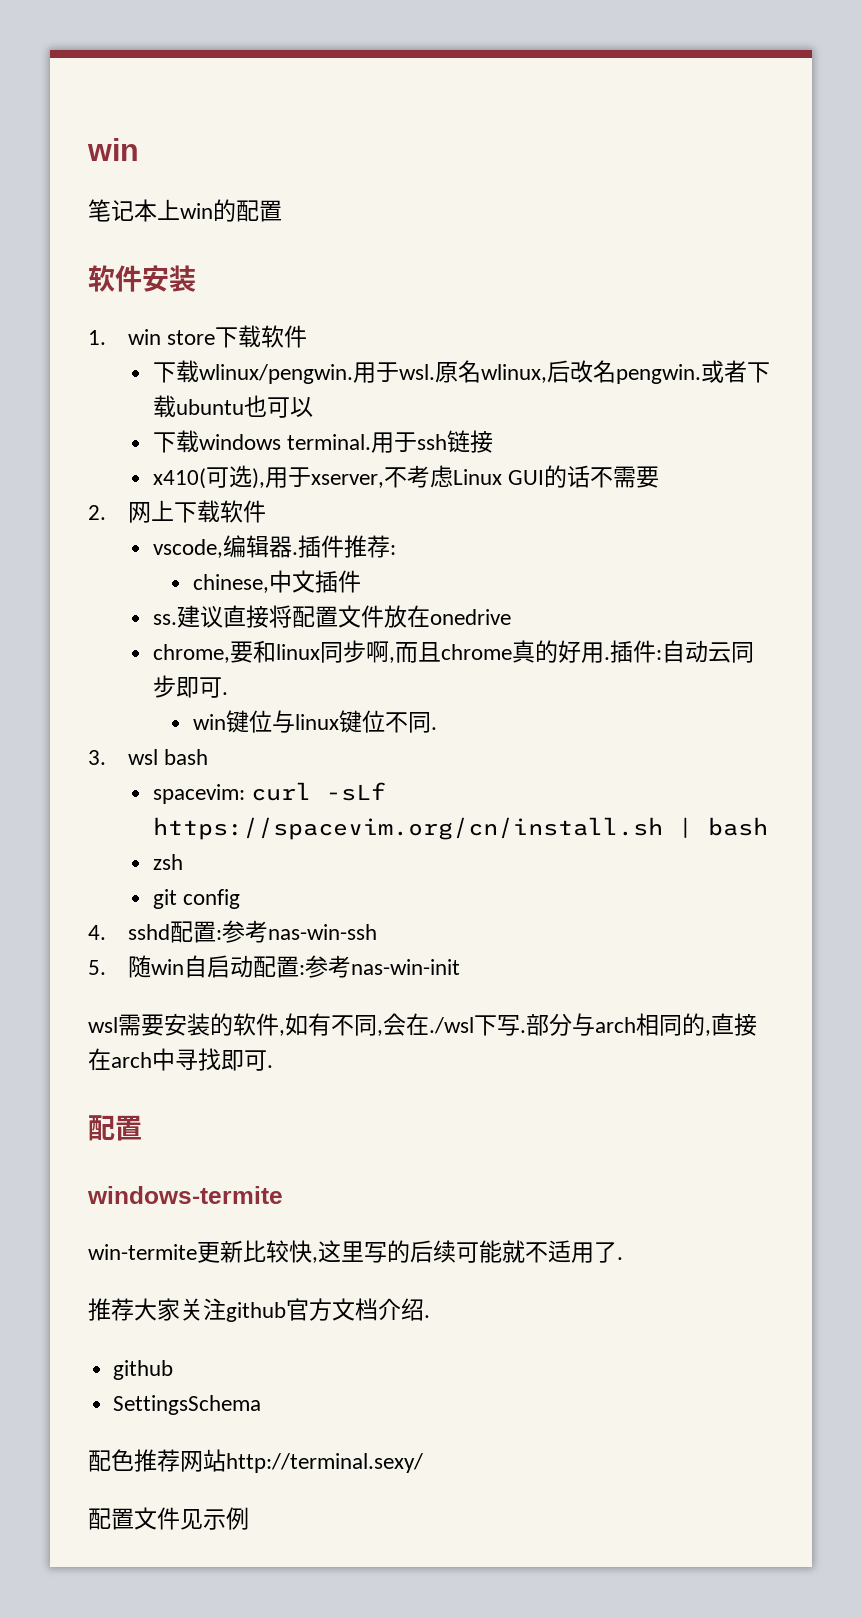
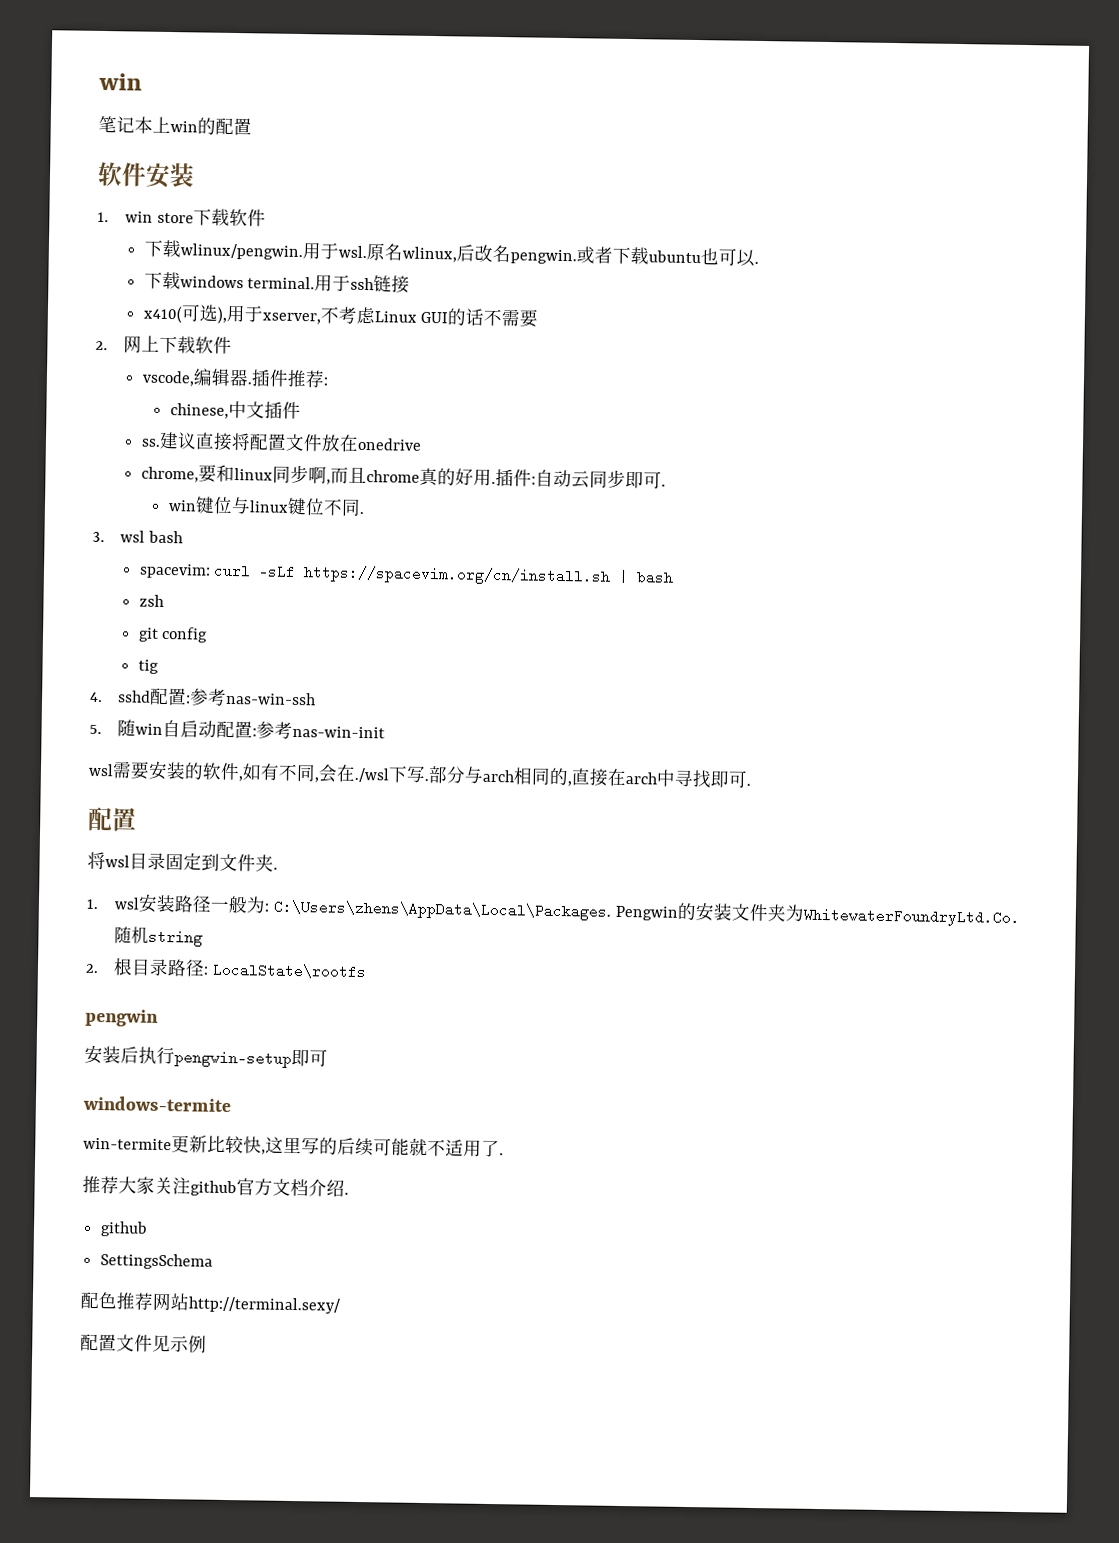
(313, 407) none -> [753,261,759,264] .
(241, 899) none -> [137,659,159,674] // tig
(142, 1128) none -> [87,851,278,872] [86,893,1020,928] [114,926,204,947] [85,957,368,980] [85,1008,159,1027] [84,1044,328,1068] // 将wsl目录固定到文件夹. // 1. wsl安装路径一般为: C:\Users\zhens\AppData\Local\Packages. Pengwin的安装文件夹为WhitewaterFoundryLtd.Co.随机string // 2.根目录路径: LocalState\rootfs // pengwin // 安装后执行pengwin-setup即可

